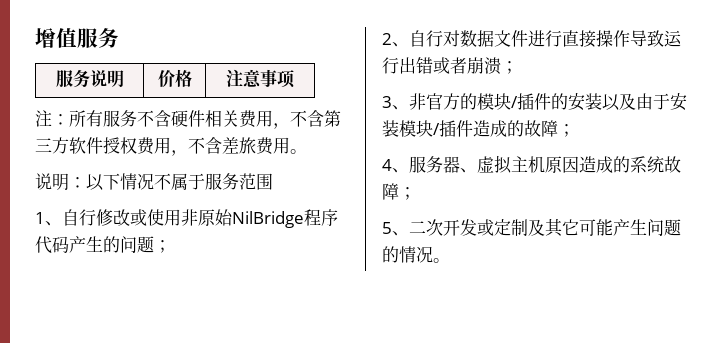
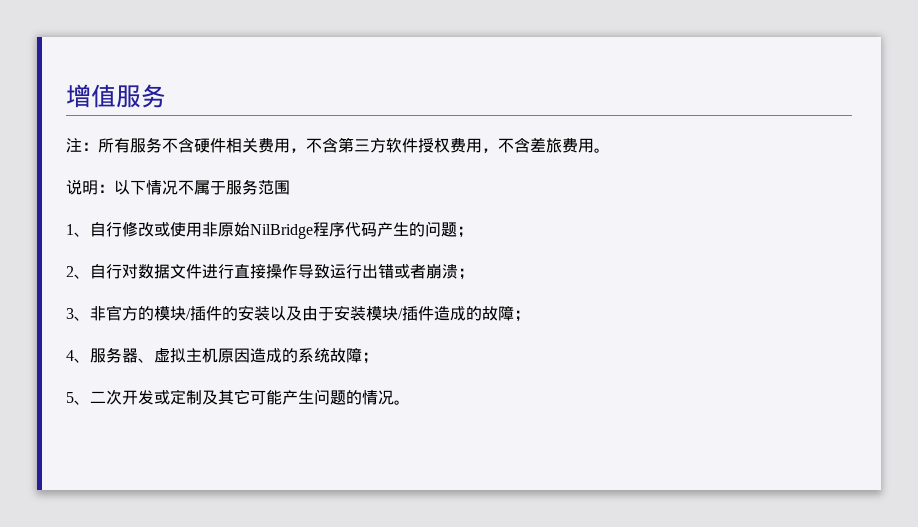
[55,69,124,88] [157,69,192,87] [226,69,295,88] // 服务说明 | 价格 | 注意事项 -> (166, 96) none

